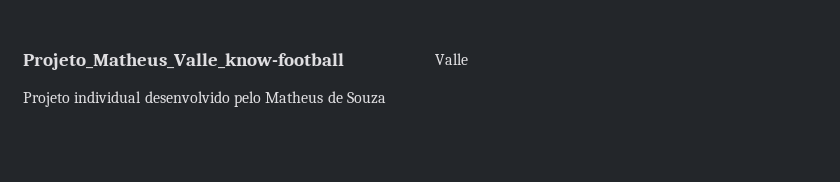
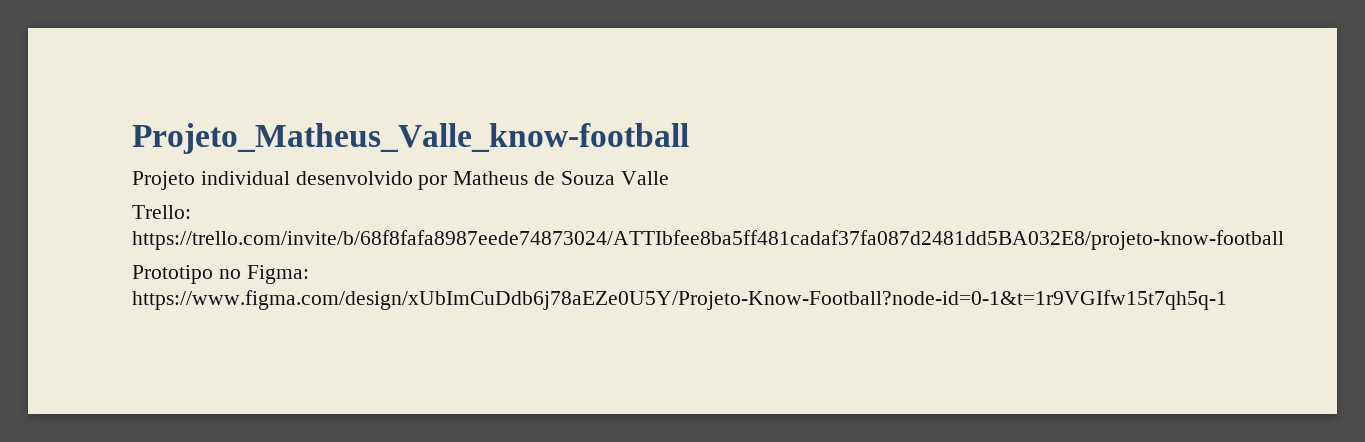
[233,91,261,107] pelo -> [418,175,448,190] por
(468, 59) none -> [132,205,191,219] [132,230,1284,250] [132,265,309,284] [132,290,1227,310] // Trello: https://trello.com/invite/b/68f8fafa8987eede74873024/ATTIbfee8ba5ff481cadaf37fa087d2481dd5BA032E8/projeto-know-football // Prototipo no Figma: https://www.figma.com/design/xUbImCuDdb6j78aEZe0U5Y/Projeto-Know-Football?node-id=0-1&t=1r9VGIfw15t7qh5q-1

